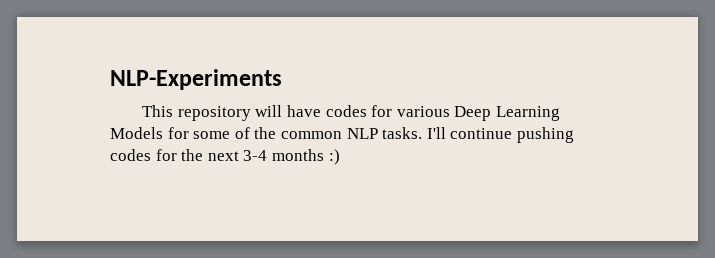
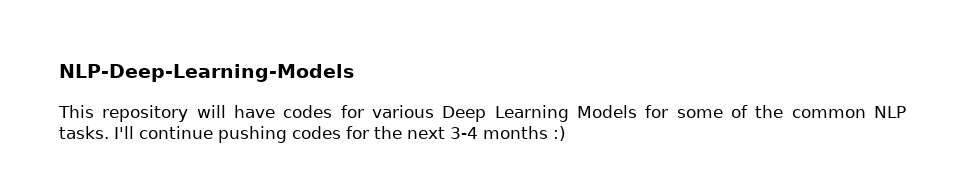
[110,69,282,90] NLP-Experiments -> [59,64,354,82] NLP-Deep-Learning-Models

